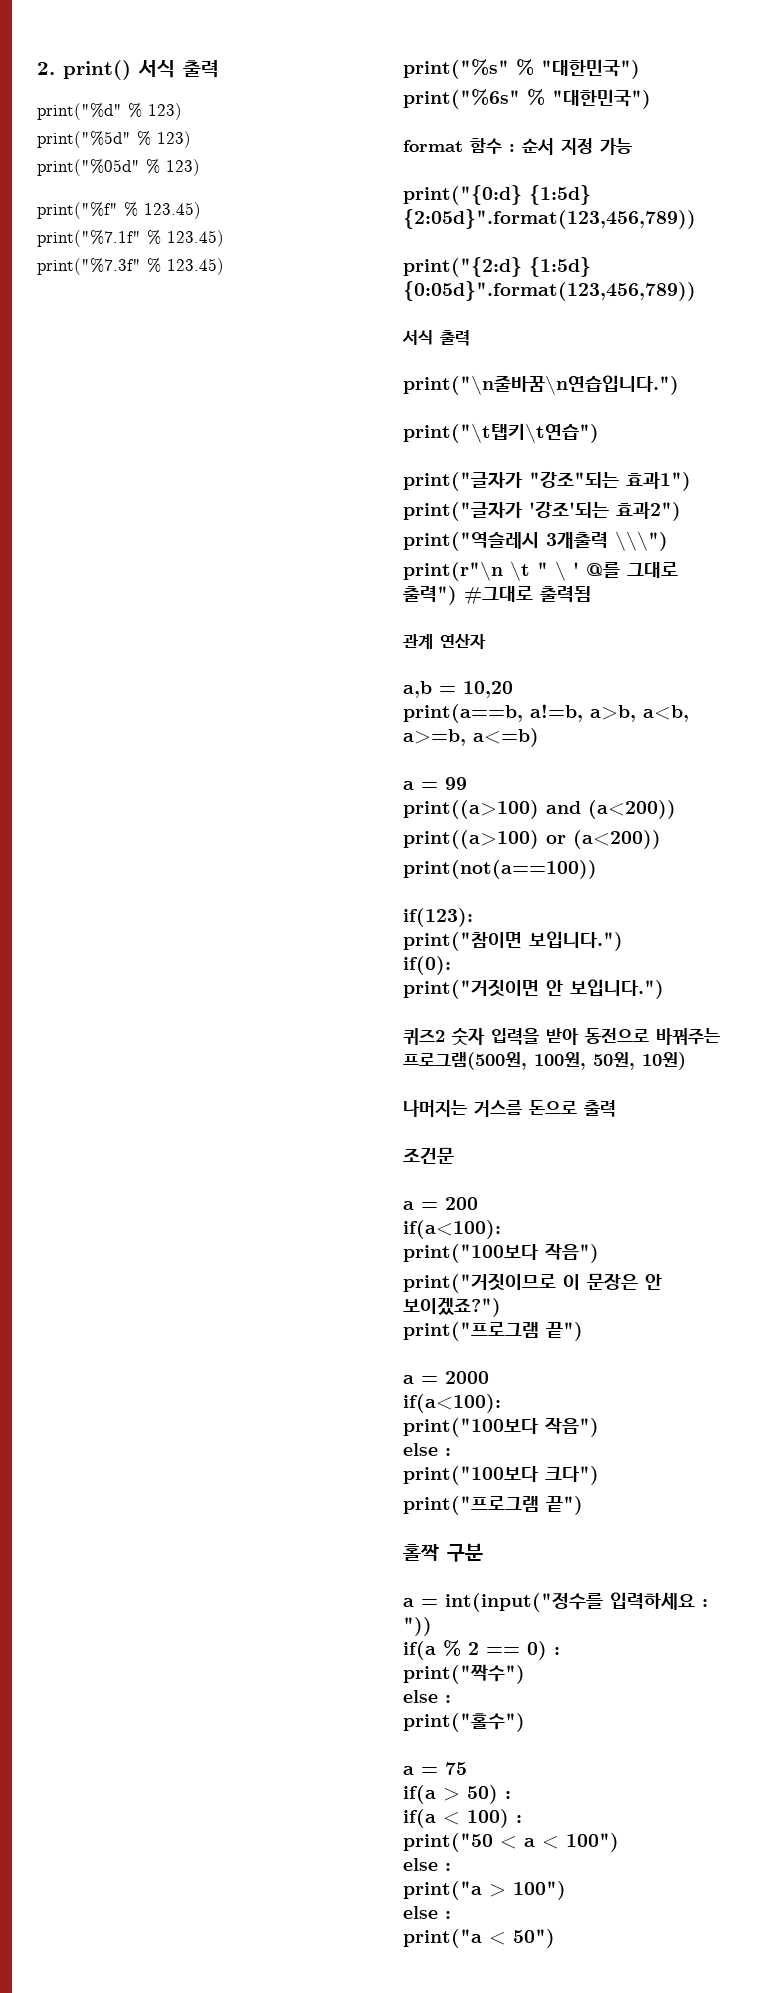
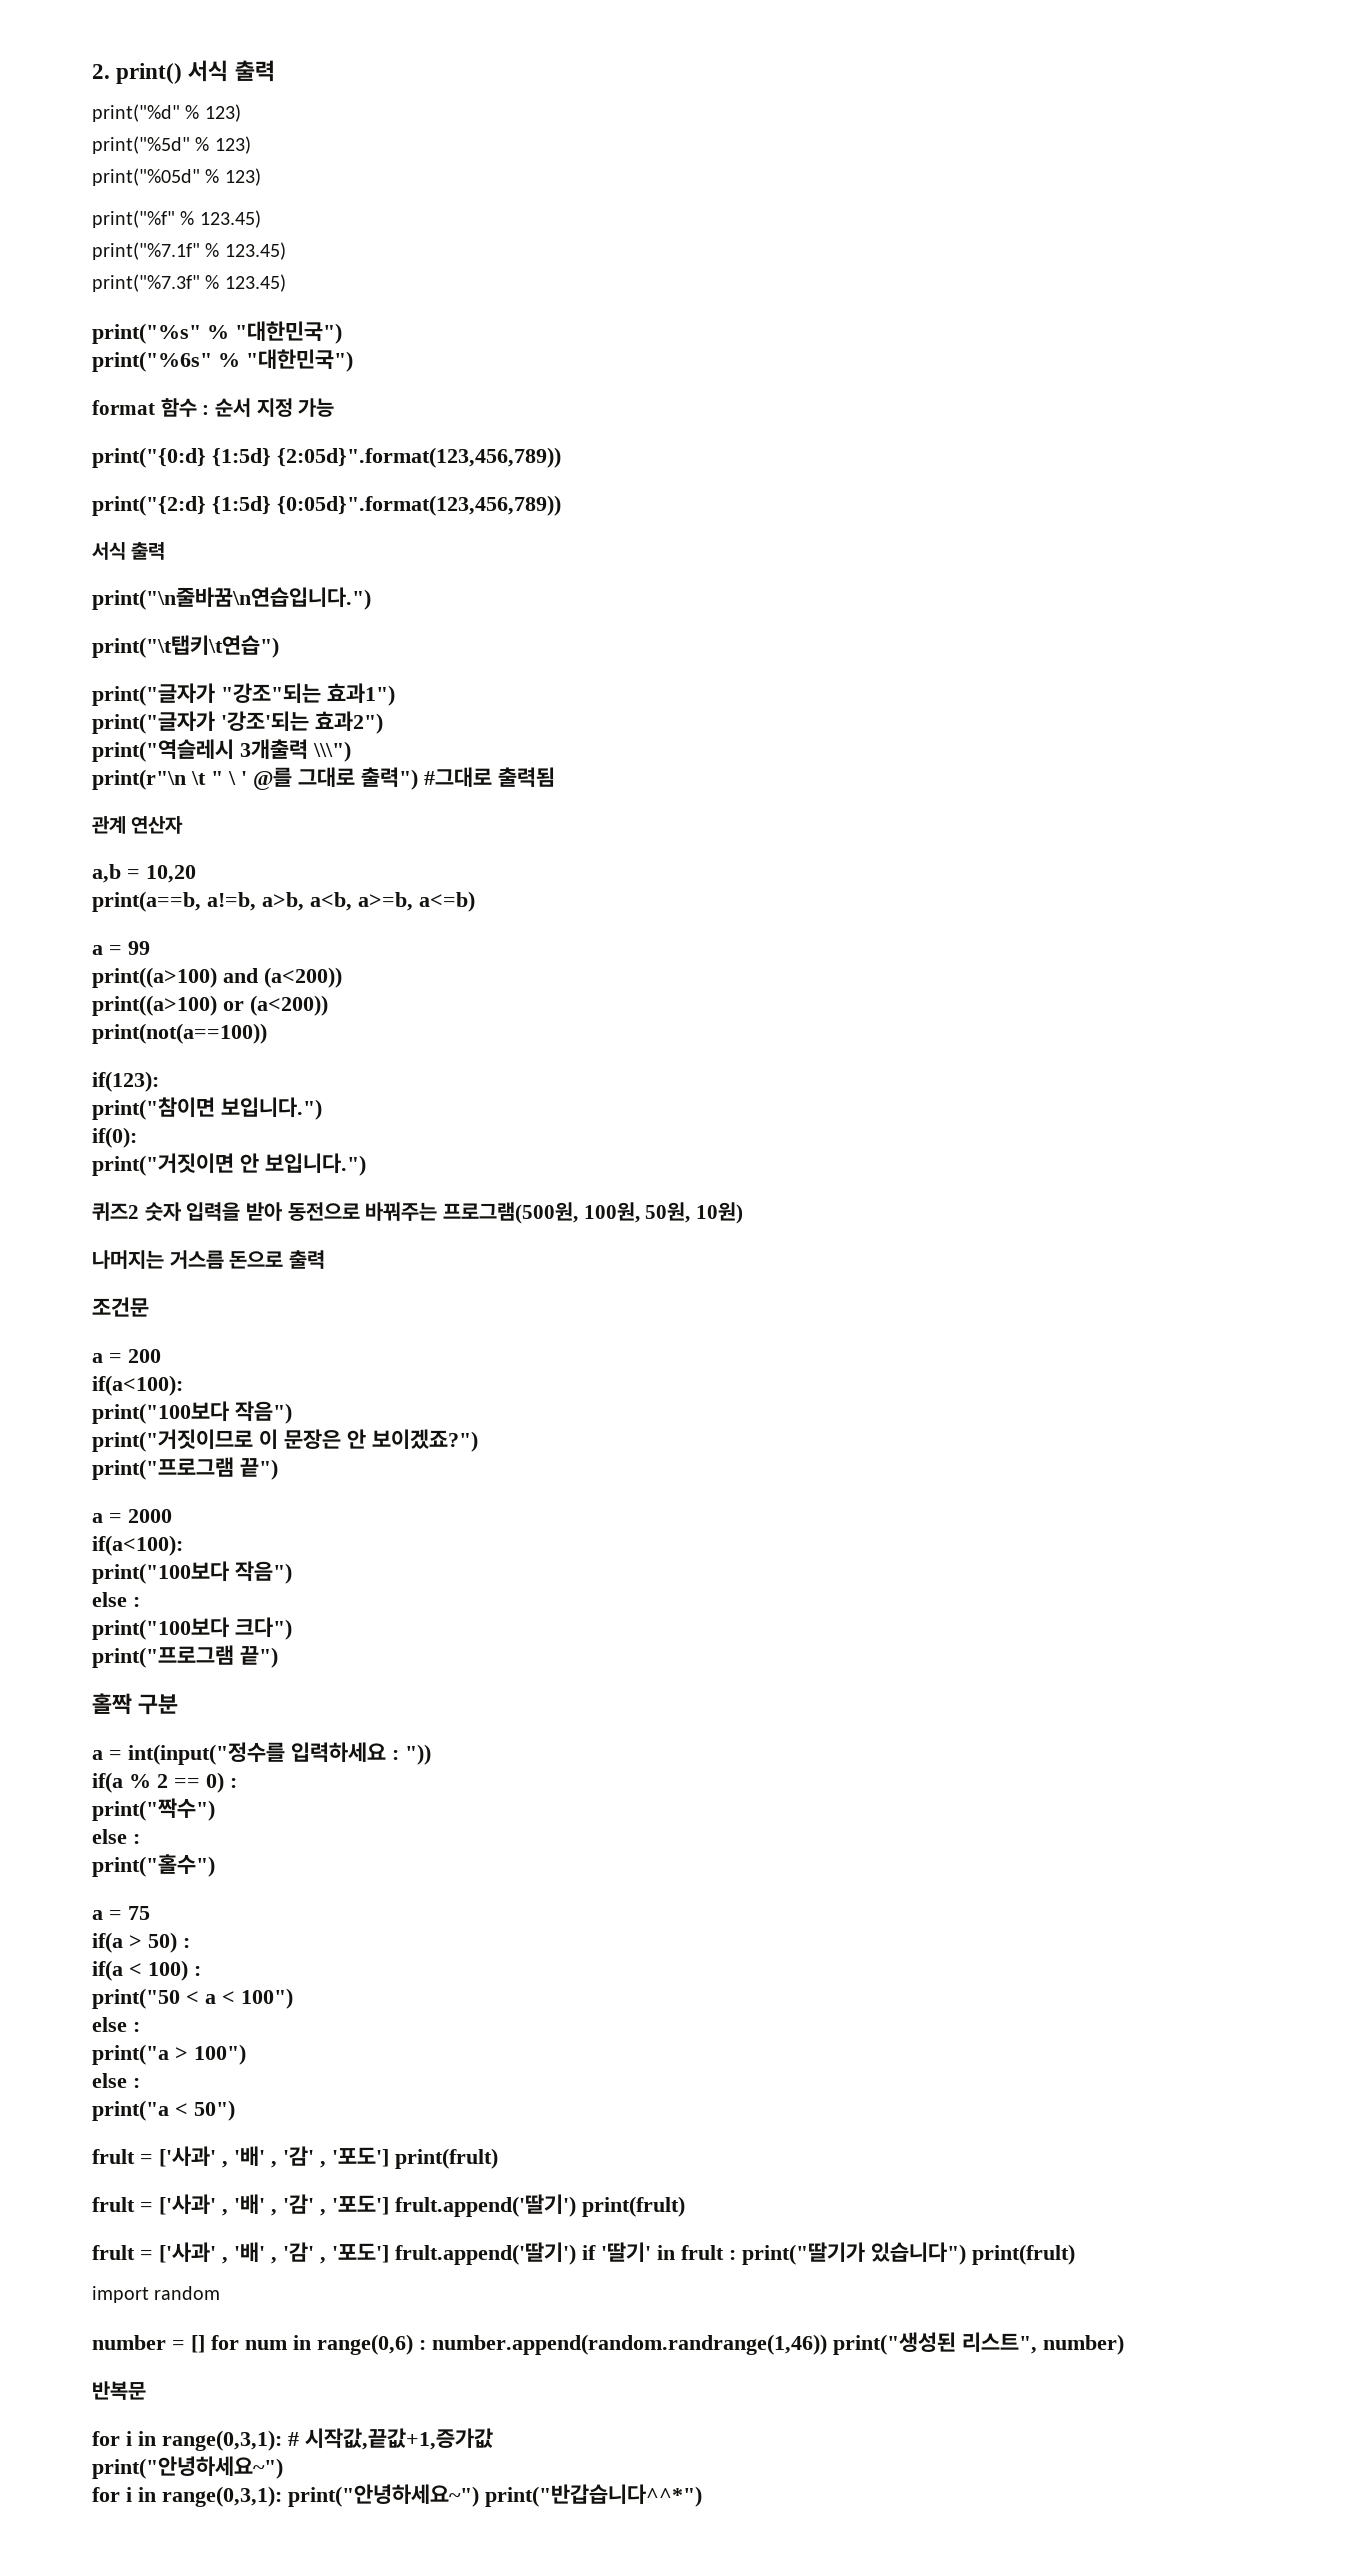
(555, 1938) none -> [92,2146,498,2169] [92,2194,685,2217] [92,2242,1075,2265] [92,2286,221,2303] [92,2332,1124,2355] [92,2381,146,2400] [92,2428,493,2451] [92,2456,283,2479] [92,2484,702,2507] // frult = ['사과' , '배' , '감' , '포도'] print(frult) // frult = ['사과' , '배' , '감' , '포도'] frult.append('딸기') print(frult) // frult = ['사과' , '배' , '감' , '포도'] frult.append('딸기') if '딸기' in frult : print("딸기가 있습니다") print(frult) // import random // number = [] for num in range(0,6) : number.append(random.randrange(1,46)) print("생성된 리스트", number) // 반복문 // for i in range(0,3,1): # 시작값,끝값+1,증가값 // print("안녕하세요~") // for i in range(0,3,1): print("안녕하세요~") print("반갑습니다^^*")

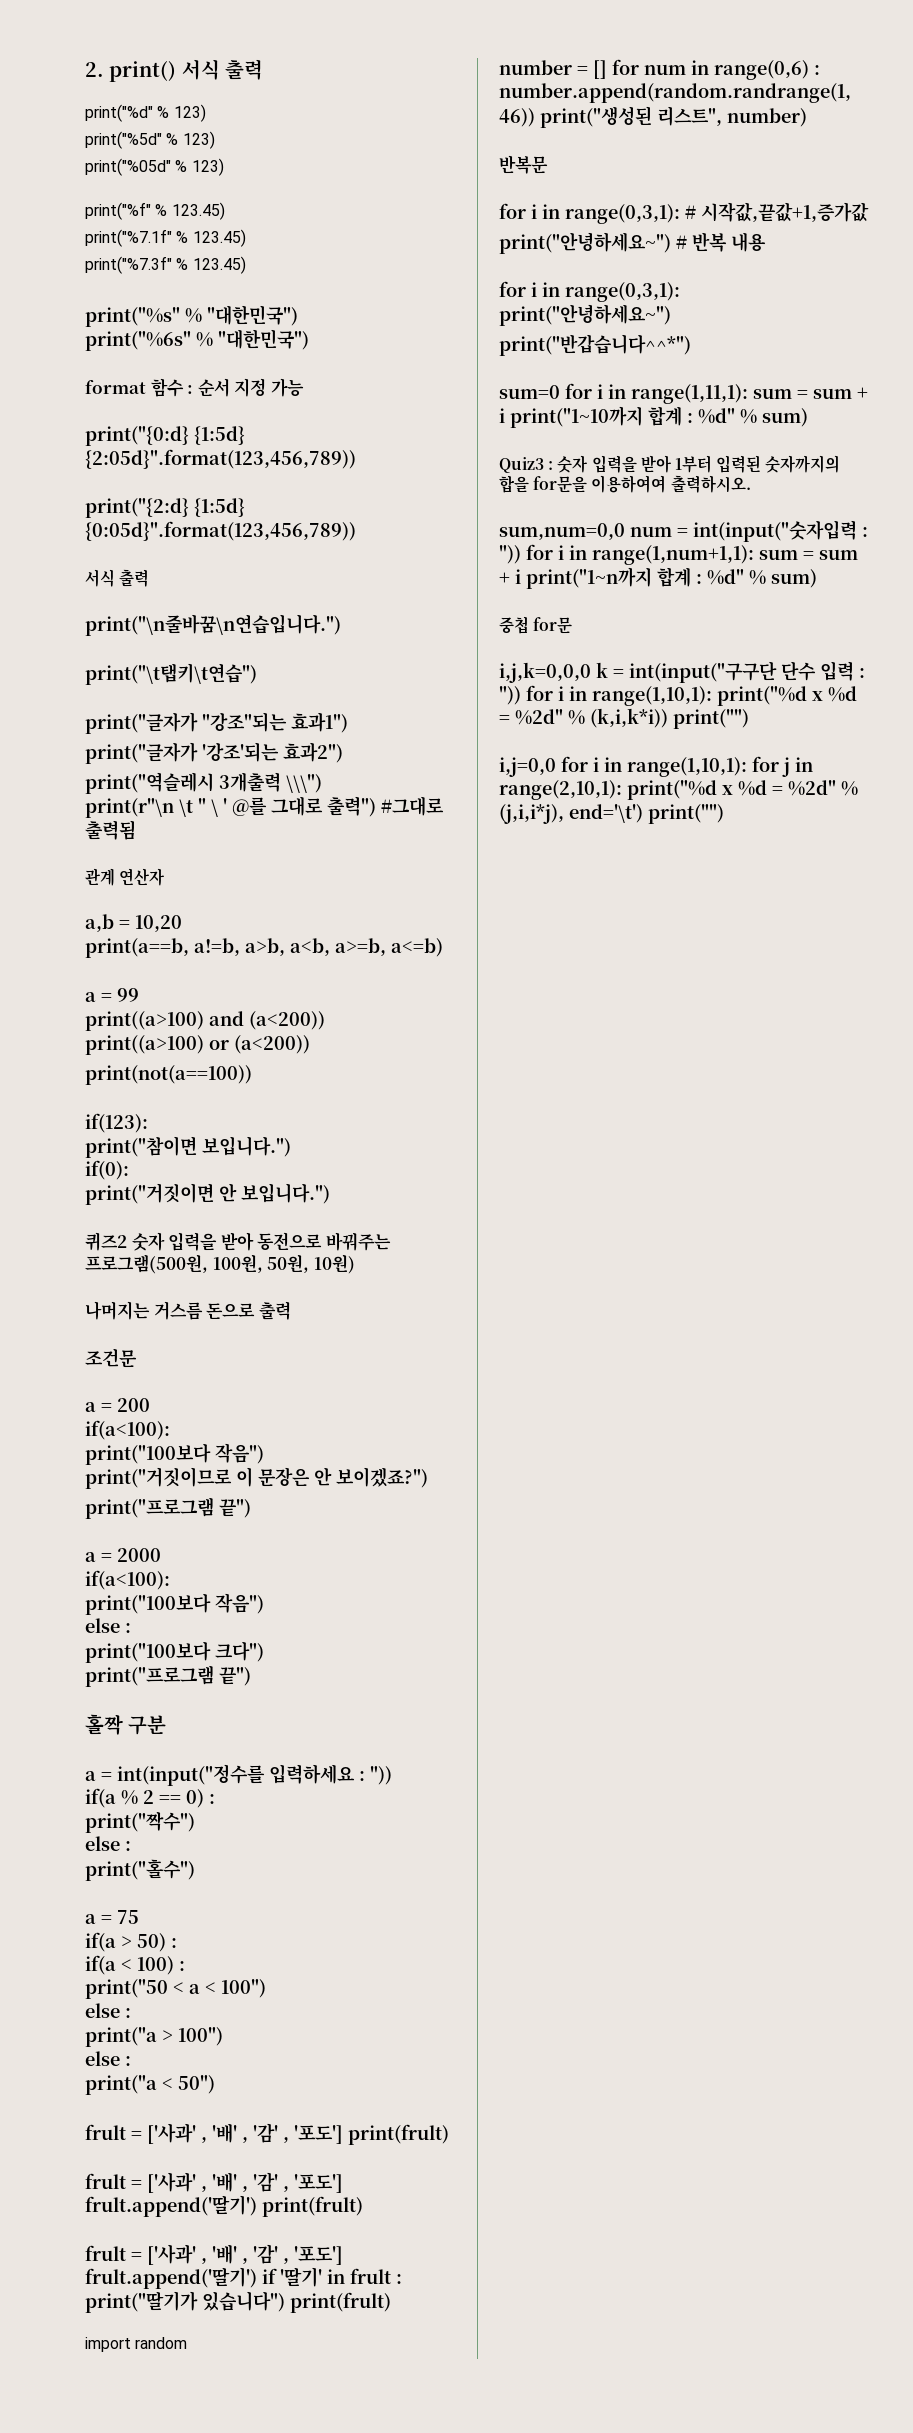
[92,2484,479,2507] // for i in range(0,3,1): print("안녕하세요~") -> [676,232,766,252] [499,281,680,302] [499,304,671,326] # 반복 내용 // for i in range(0,3,1): // print("안녕하세요~") //
(702, 2495) none -> [499,383,868,404] [499,406,808,428] [499,455,841,473] [499,475,751,493] [499,520,868,542] [499,544,858,565] [499,567,817,589] [499,616,573,634] [499,661,865,683] [499,685,857,706] [499,708,749,729] [499,756,813,777] [499,780,858,800] [499,804,724,824] // sum=0 for i in range(1,11,1): sum = sum + i print("1~10까지 합계 : %d" % sum) // Quiz3 : 숫자 입력을 받아 1부터 입력된 숫자까지의 합을 for문을 이용하여여 출력하시오. // sum,num=0,0 num = int(input("숫자입력 : ")) for i in range(1,num+1,1): sum = sum + i print("1~n까지 합계 : %d" % sum) // 중첩 for문 // i,j,k=0,0,0 k = int(input("구구단 단수 입력 : ")) for i in range(1,10,1): print("%d x %d = %2d" % (k,i,k*i)) print("") // i,j=0,0 for i in range(1,10,1): for j in range(2,10,1): print("%d x %d = %2d" % (j,i,i*j), end='\t') print("")

